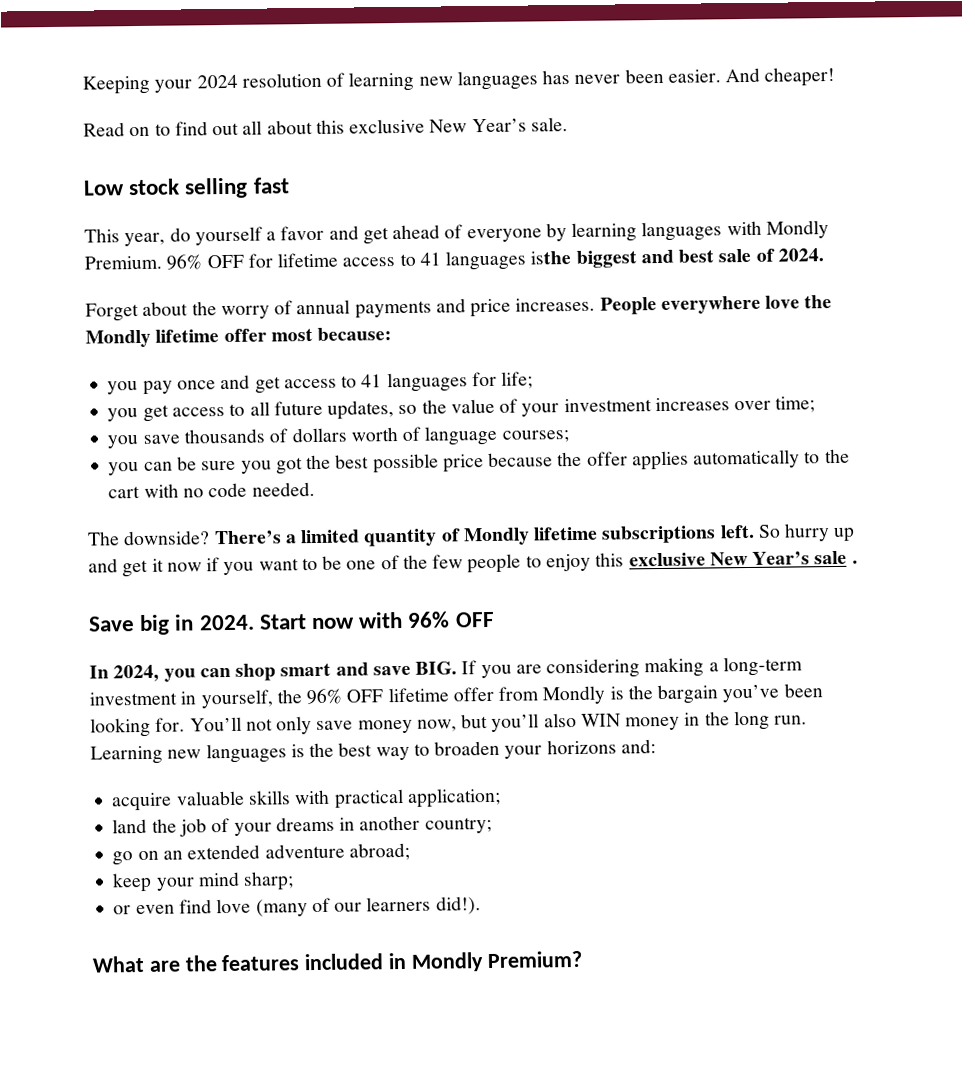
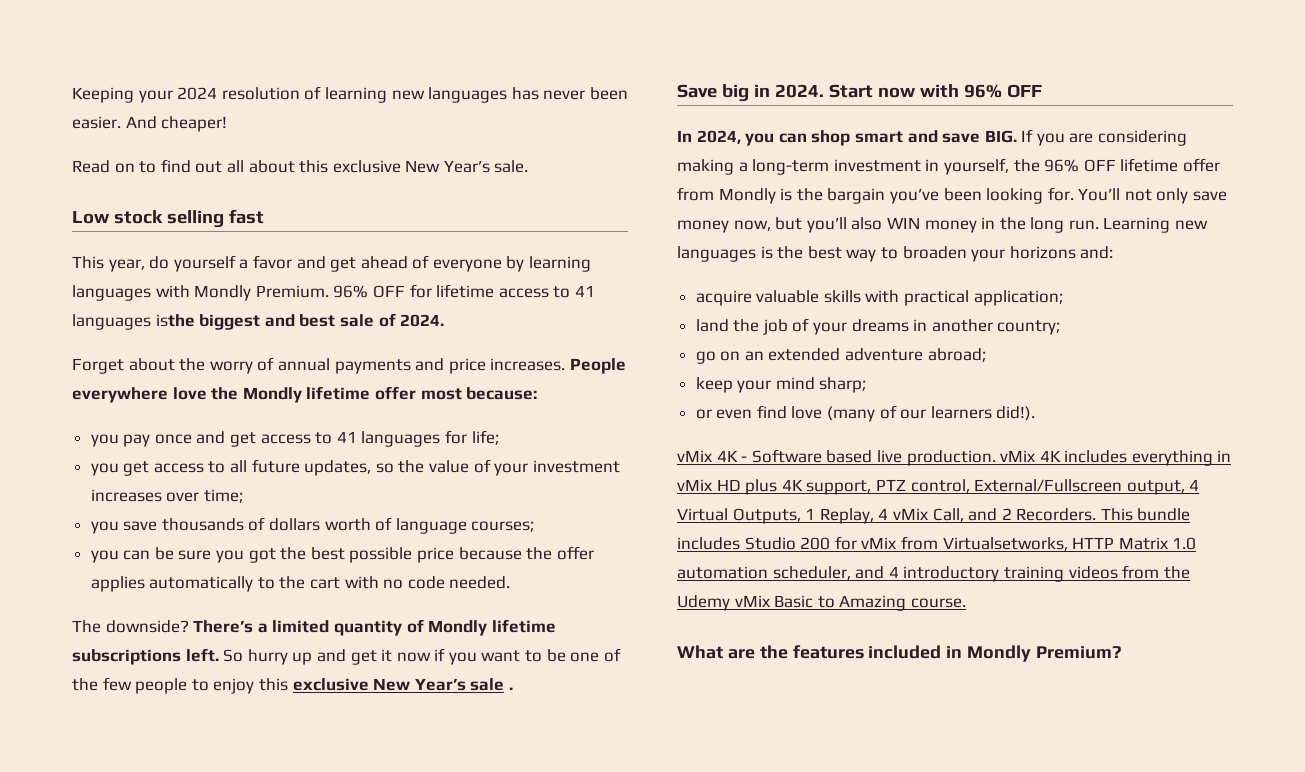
(481, 905) none -> [677,449,1232,466] [677,479,1200,495] [677,508,1191,524] [677,536,1197,551] [677,565,1190,582] [677,595,966,611] // vMix 4K - Software based live production. vMix 4K includes everything in vMix HD plus 4K support, PTZ control, External/Fullscreen output, 4 Virtual Outputs, 1 Replay, 4 vMix Call, and 2 Recorders. This bundle includes Studio 200 for vMix from Virtualsetworks, HTTP Matrix 1.0 automation scheduler, and 4 introductory training videos from the Udemy vMix Basic to Amazing course.

